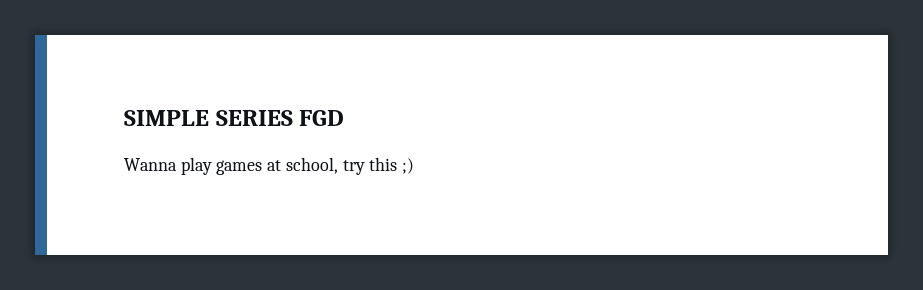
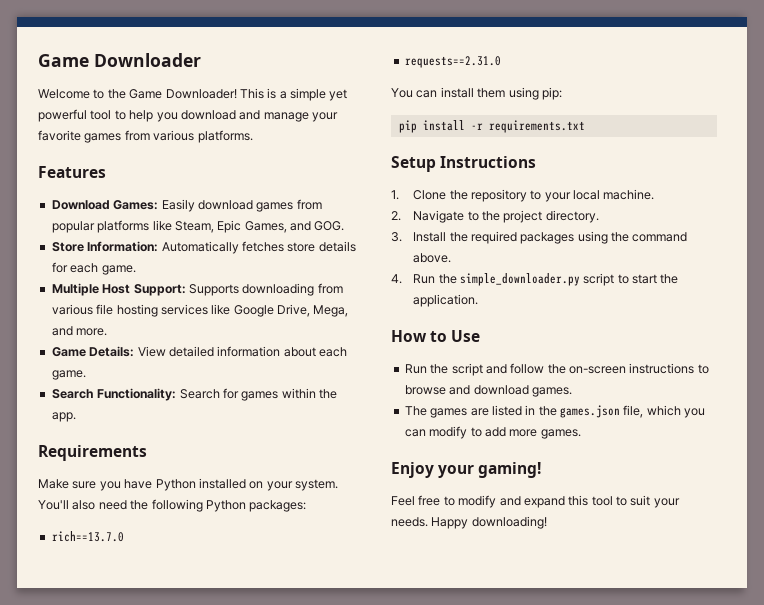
[124,110,345,126] [124,157,415,175] SIMPLE SERIES FGD // Wanna play games at school, try this ;) -> [38,53,201,67] [38,88,348,101] [38,109,338,122] [38,130,253,143] [38,166,106,178] [51,199,322,212] [51,220,345,233] [51,241,356,254] [51,262,136,275] [51,283,343,296] [51,304,349,317] [51,326,108,336] [51,346,347,357] [51,370,86,380] [51,388,337,401] [51,412,76,422] [38,445,147,461] [38,478,338,491] [38,499,307,512] [51,531,124,542] [404,56,501,68] [391,87,562,100] [398,120,585,133] [391,156,537,172] [391,189,655,202] [391,210,599,223] [391,231,688,244] [413,253,452,263] [391,273,679,286] [413,294,479,307] [391,330,481,342] [404,363,709,376] [404,385,572,397] [404,405,706,418] [404,426,581,439] [391,462,542,478] [391,495,680,508] [391,516,547,529] Game Downloader // Welcome to the Game Downloader! This is a simple yet powerful tool to help you download and manage your favorite games from various platforms. // Features // Download Games: Easily download games from popular platforms like Steam, Epic Games, and GOG. // Store Information: Automatically fetches store details for each game. // Multiple Host Support: Supports downloading from various file hosting services like Google Drive, Mega, and more. // Game Details: View detailed information about each game. // Search Functionality: Search for games within the app. // Requirements // Make sure you have Python installed on your system. You'll also need the following Python packages: // rich==13.7.0 // requests==2.31.0 // You can install them using pip: // pip install -r requirements.txt // Setup Instructions // 1. Clone the repository to your local machine. // 2. Navigate to the project directory. // 3. Install the required packages using the command above. // 4. Run the simple_downloader.py script to start the application. // How to Use // Run the script and follow the on-screen instructions to browse and download games. // The games are listed in the games.json file, which you can modify to add more games. // Enjoy your gaming! // Feel free to modify and expand this tool to suit your needs. Happy downloading!

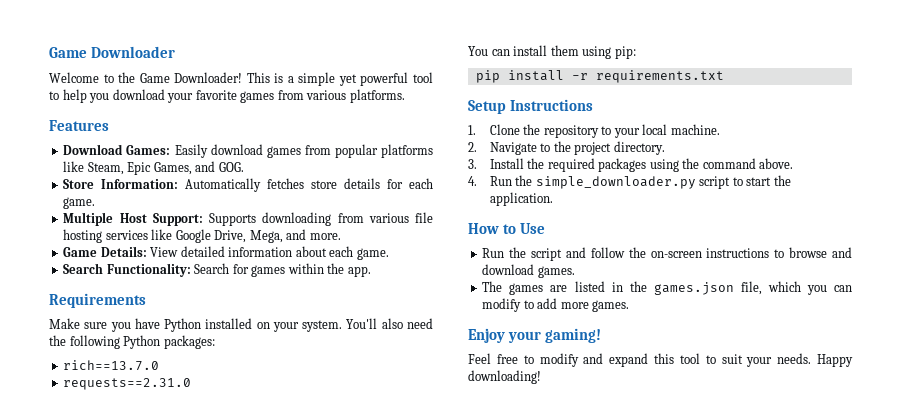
[239,110,309,122] and manage -> (165, 94) none

